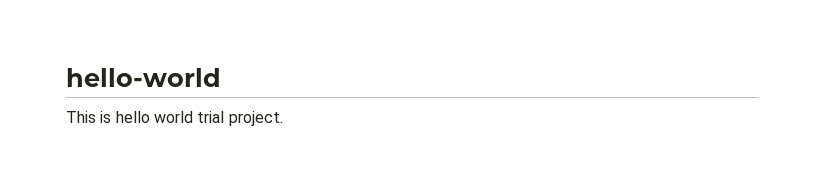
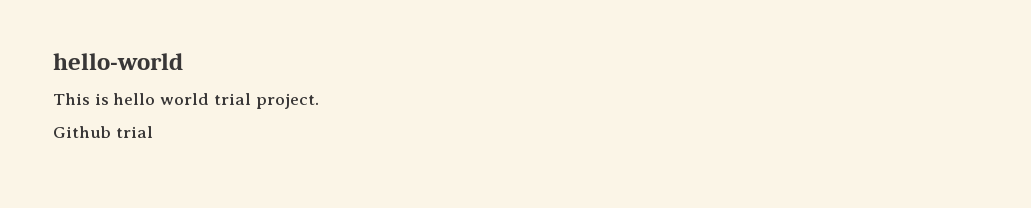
(283, 118) none -> [53,126,153,138] // Github trial

